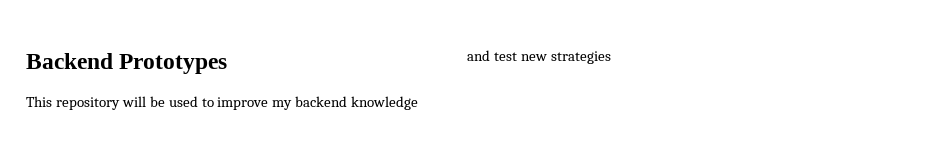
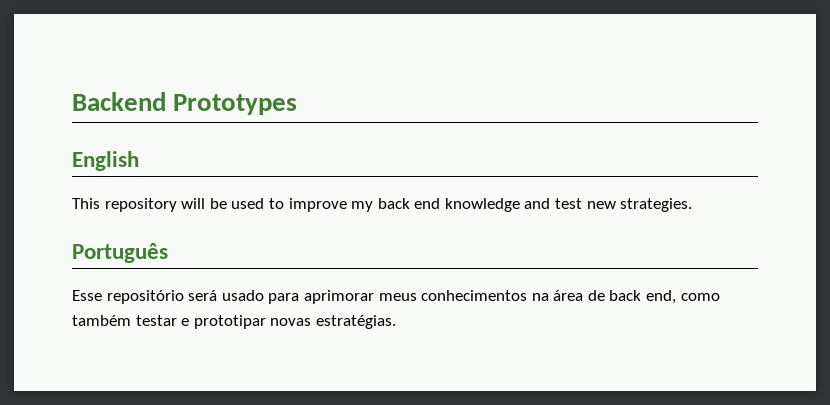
(228, 64) none -> [72,151,139,171] // English
[295,96,348,107] backend -> [377,198,441,209] back end
[550,51,611,64] strategies -> [620,198,693,212] [72,243,168,263] [72,290,720,304] [72,315,396,329] strategies. // Português // Esse repositório será usado para aprimorar meus conhecimentos na área de back end, como também testar e prototipar novas estratégias.

